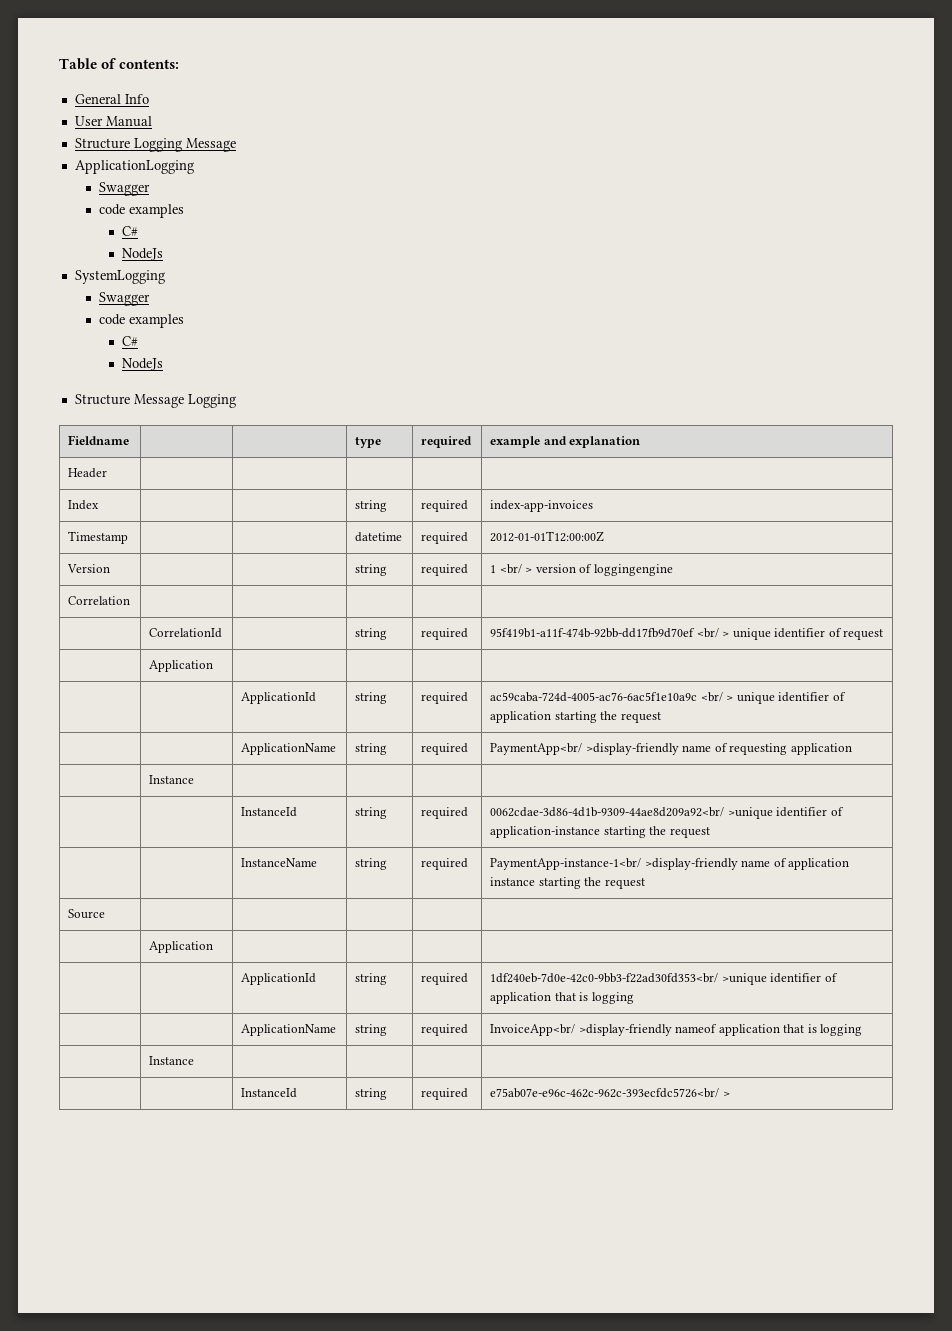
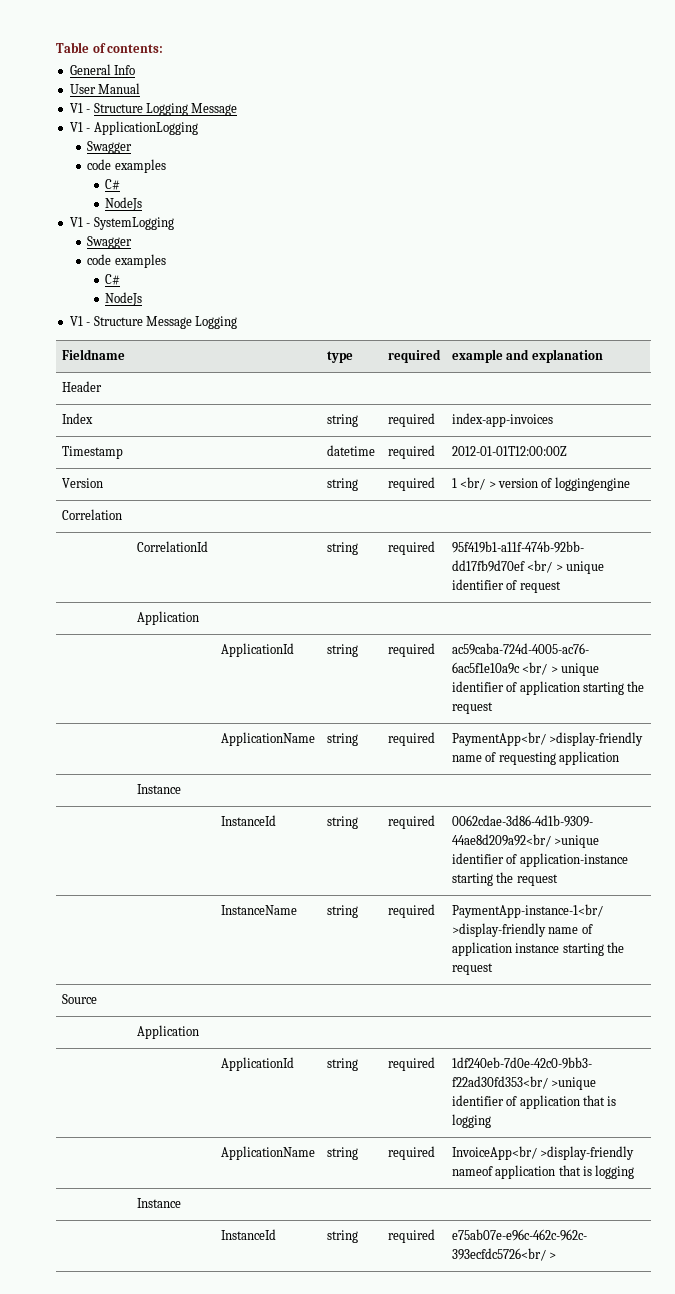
(152, 121) none -> [69,103,91,113] V1 -
(236, 145) none -> [69,122,91,132] V1 -
(164, 254) none -> [69,217,91,227] V1 -
(164, 364) none -> [69,316,91,326] V1 -

